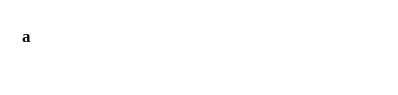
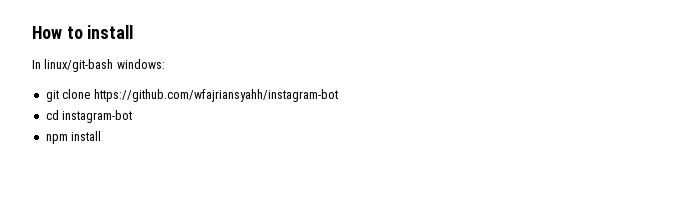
[22,34,31,42] a -> [32,25,134,39] [32,59,165,72] [45,89,338,102] [45,110,133,123] [45,131,102,144] How to install // In linux/git-bash windows: // git clone https://github.com/wfajriansyahh/instagram-bot // cd instagram-bot // npm install

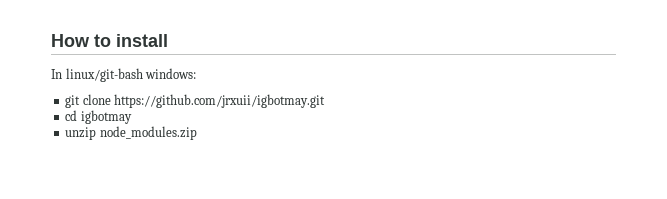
[93,89,338,102] https://github.com/wfajriansyahh/instagram-bot -> [114,94,326,108] https://github.com/jrxuii/igbotmay.git
[62,110,133,123] [45,131,102,144] instagram-bot // npm install -> [80,110,132,124] [65,126,197,140] igbotmay // unzip node_modules.zip

